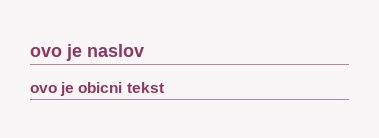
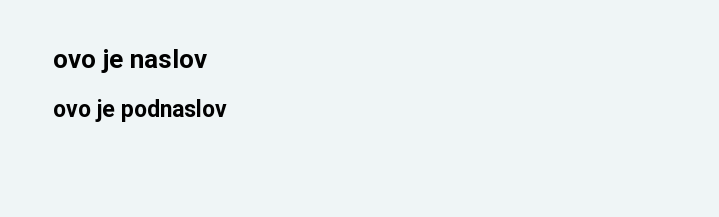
[78,82,164,93] obicni tekst -> [121,99,228,122] podnaslov

